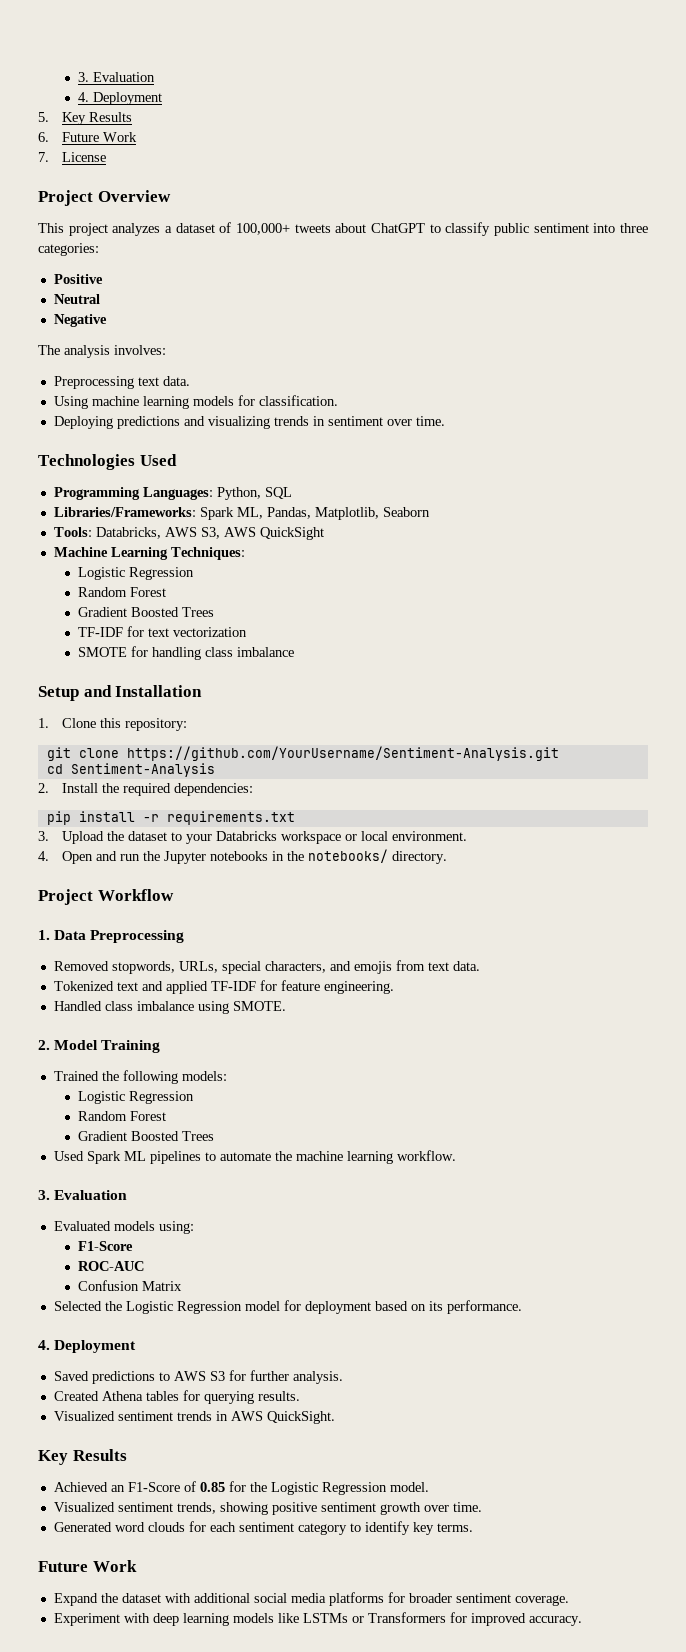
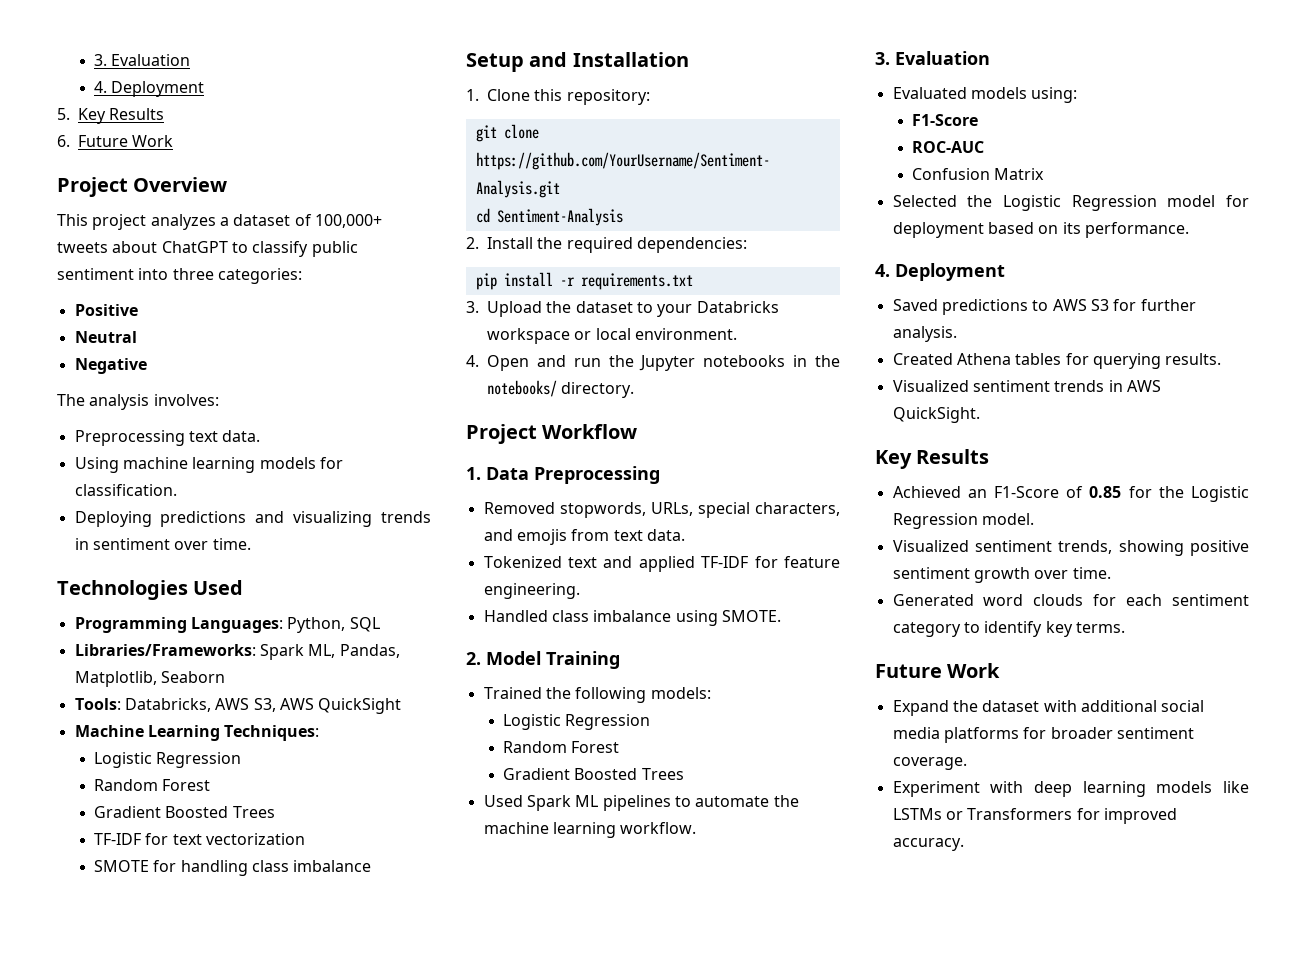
[38,152,107,162] // 7. License -> (174, 141) none

